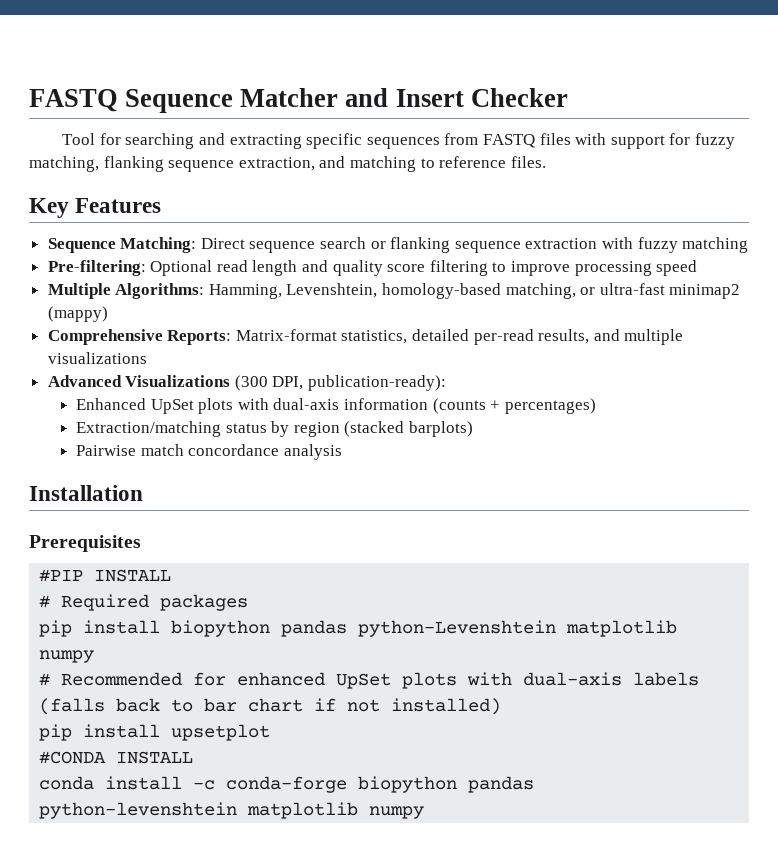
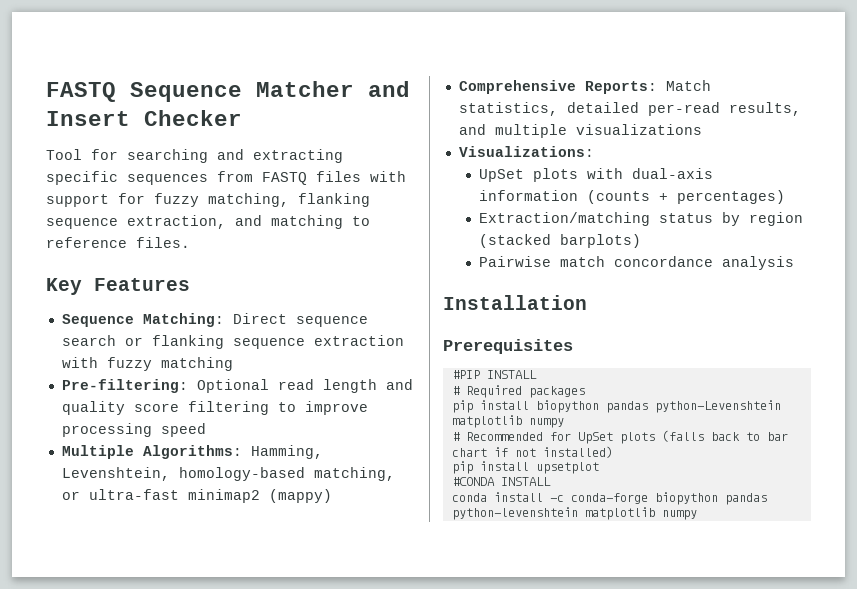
[235,329,337,341] Matrix-format -> [665,80,711,91] Match
[47,375,447,391] [76,398,147,410] Advanced Visualizations (300 DPI, publication-ready): // Enhanced -> [458,146,594,157] Visualizations: //
[237,672,700,689] enhanced UpSet plots with dual-axis labels -> [577,432,655,444] UpSet plots

